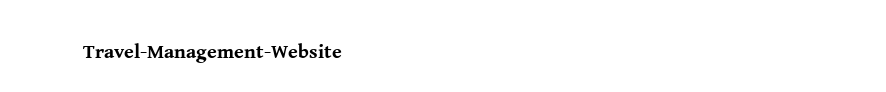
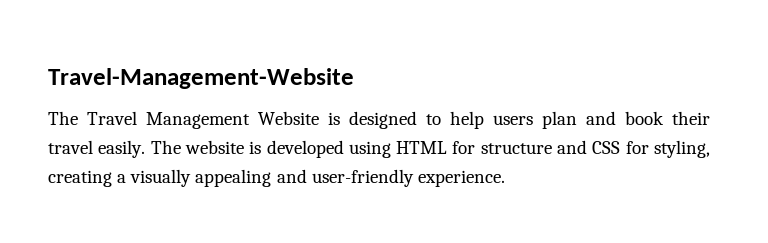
(342, 53) none -> [48,111,710,129] [48,140,710,158] [48,169,505,187] // The Travel Management Website is designed to help users plan and book their travel easily. The website is developed using HTML for structure and CSS for styling, creating a visually appealing and user-friendly experience.

